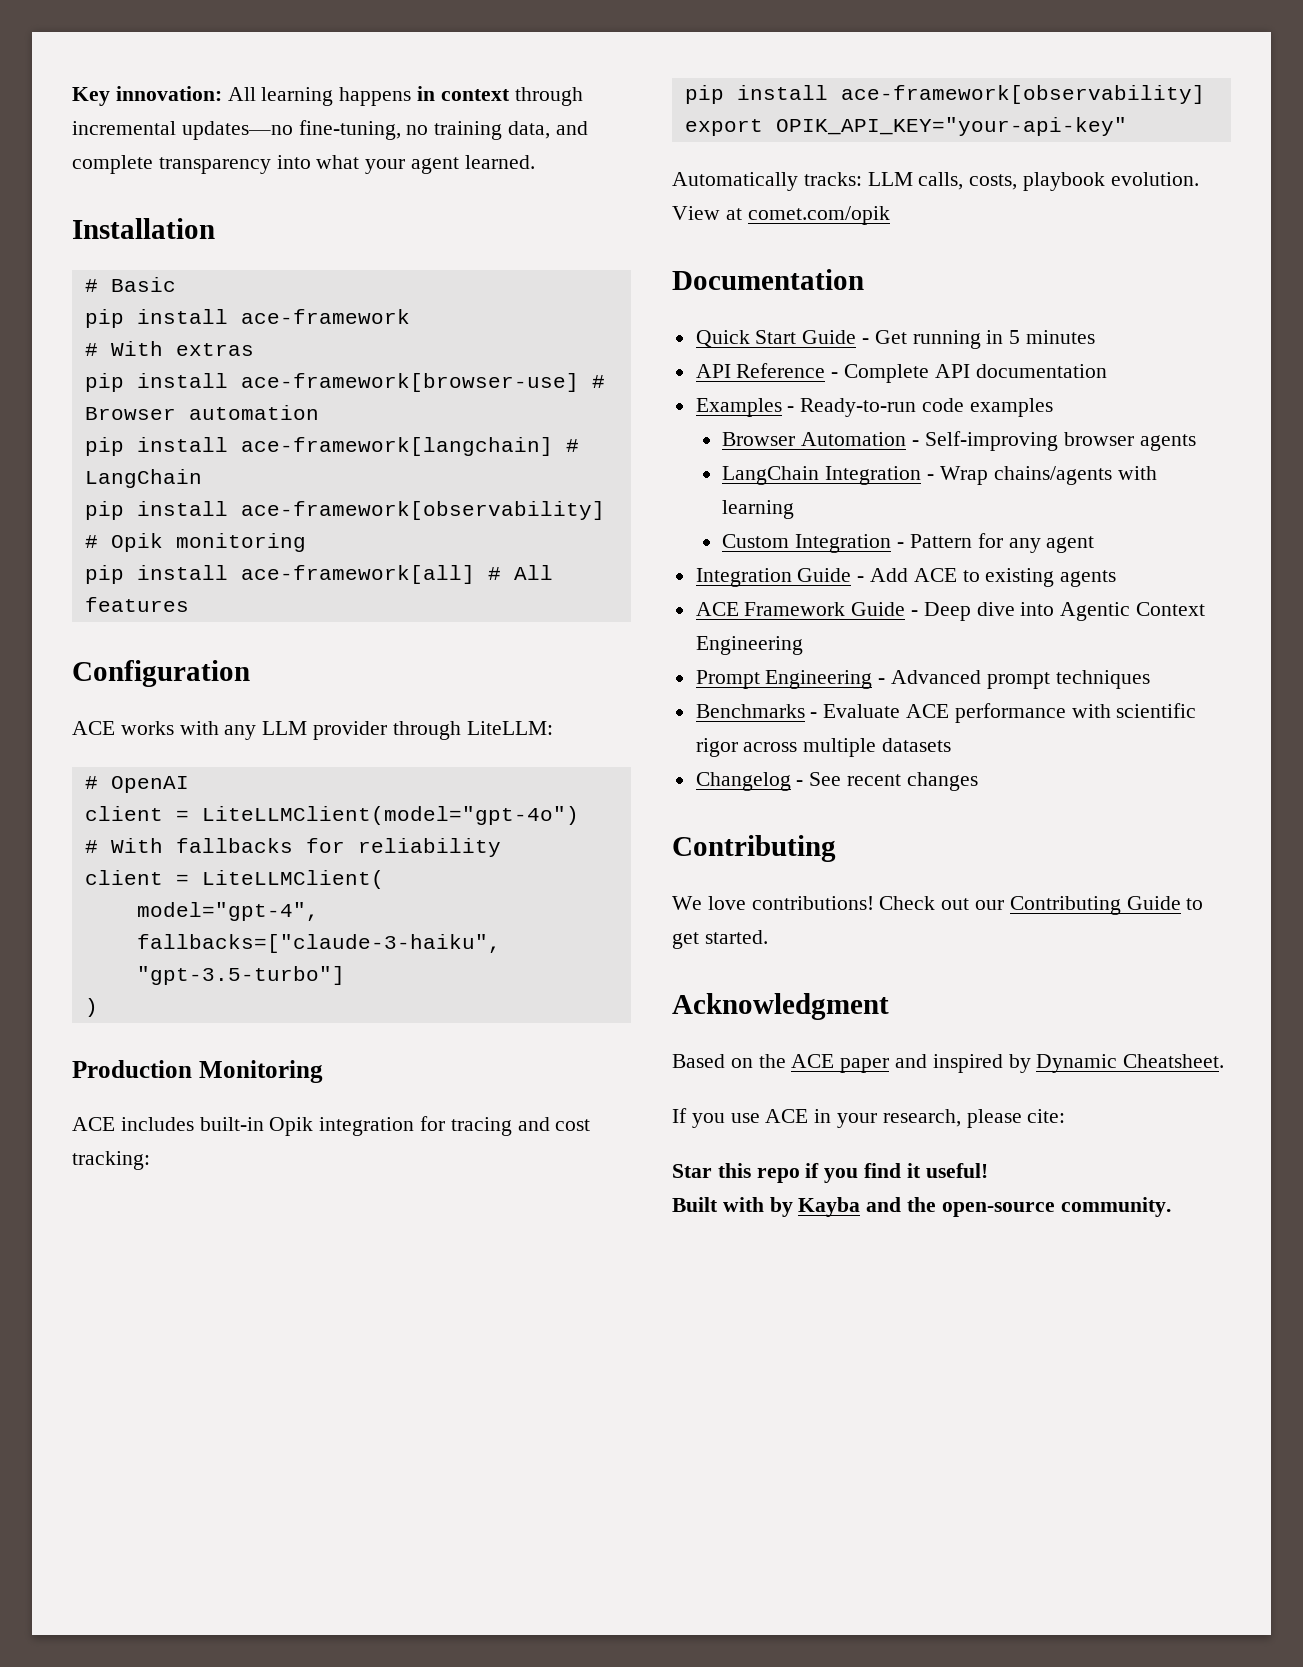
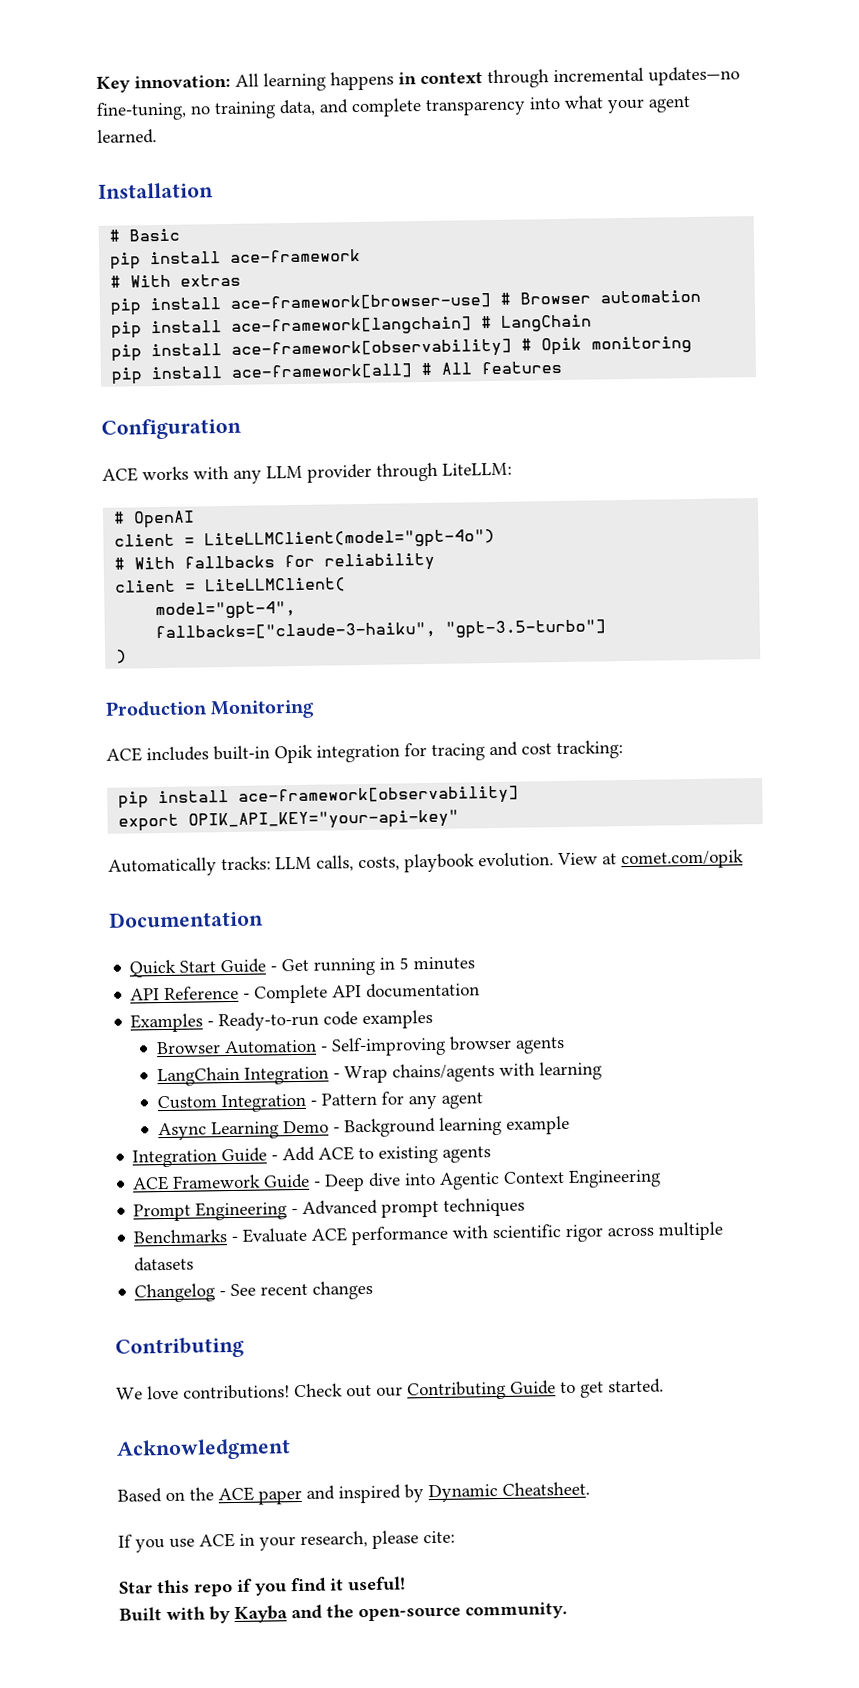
(1095, 544) none -> [157,1115,570,1141] // Async Learning Demo - Background learning example

